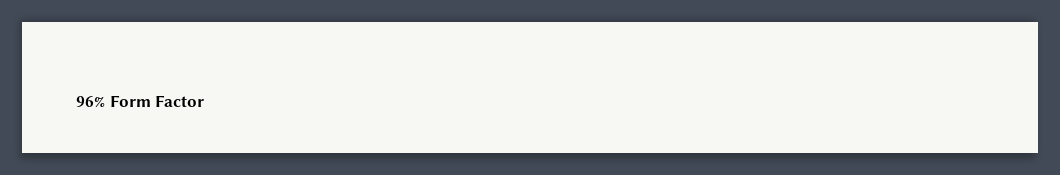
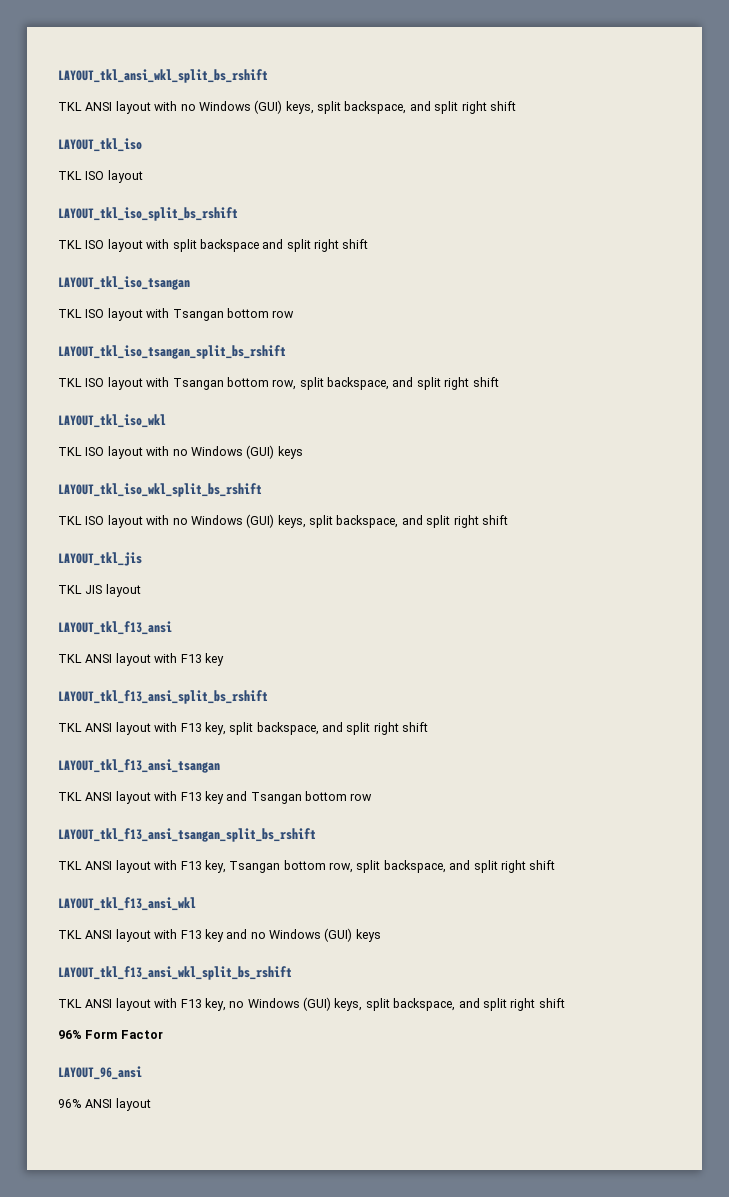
(76, 101) none -> [58,69,268,83] [58,100,516,114] [58,138,142,152] [58,170,143,183] [58,207,238,221] [58,239,369,252] [58,276,190,290] [58,308,295,321] [58,345,286,359] [58,377,499,390] [58,414,166,428] [58,445,303,459] [58,483,262,497] [58,514,508,528] [58,552,142,566] [58,584,141,597] [58,621,172,635] [58,653,224,666] [58,690,268,704] [58,722,429,735] [58,759,220,773] [58,791,373,804] [58,828,316,842] [58,860,556,873] [58,897,196,911] [58,928,381,942] [58,966,292,980] [58,997,565,1011] LAYOUT_tkl_ansi_wkl_split_bs_rshift // TKL ANSI layout with no Windows (GUI) keys, split backspace, and split right shift // LAYOUT_tkl_iso // TKL ISO layout // LAYOUT_tkl_iso_split_bs_rshift // TKL ISO layout with split backspace and split right shift // LAYOUT_tkl_iso_tsangan // TKL ISO layout with Tsangan bottom row // LAYOUT_tkl_iso_tsangan_split_bs_rshift // TKL ISO layout with Tsangan bottom row, split backspace, and split right shift // LAYOUT_tkl_iso_wkl // TKL ISO layout with no Windows (GUI) keys // LAYOUT_tkl_iso_wkl_split_bs_rshift // TKL ISO layout with no Windows (GUI) keys, split backspace, and split right shift // LAYOUT_tkl_jis // TKL JIS layout // LAYOUT_tkl_f13_ansi // TKL ANSI layout with F13 key // LAYOUT_tkl_f13_ansi_split_bs_rshift // TKL ANSI layout with F13 key, split backspace, and split right shift // LAYOUT_tkl_f13_ansi_tsangan // TKL ANSI layout with F13 key and Tsangan bottom row // LAYOUT_tkl_f13_ansi_tsangan_split_bs_rshift // TKL ANSI layout with F13 key, Tsangan bottom row, split backspace, and split right shift // LAYOUT_tkl_f13_ansi_wkl // TKL ANSI layout with F13 key and no Windows (GUI) keys // LAYOUT_tkl_f13_ansi_wkl_split_bs_rshift // TKL ANSI layout with F13 key, no Windows (GUI) keys, split backspace, and split right shift //
(205, 101) none -> [58,1066,142,1080] [58,1098,151,1111] // LAYOUT_96_ansi // 96% ANSI layout

